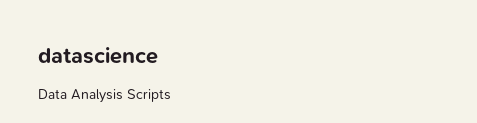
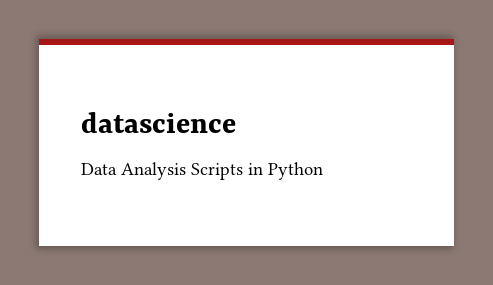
(171, 95) none -> [248,162,323,180] in Python

